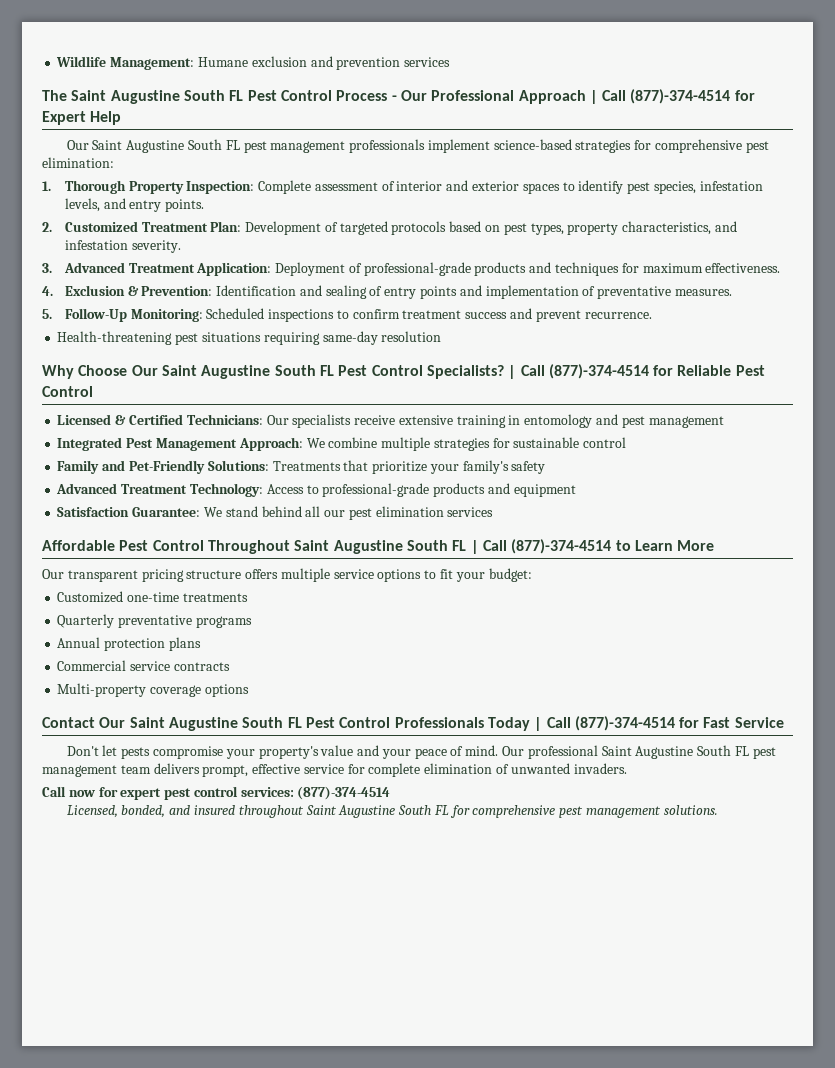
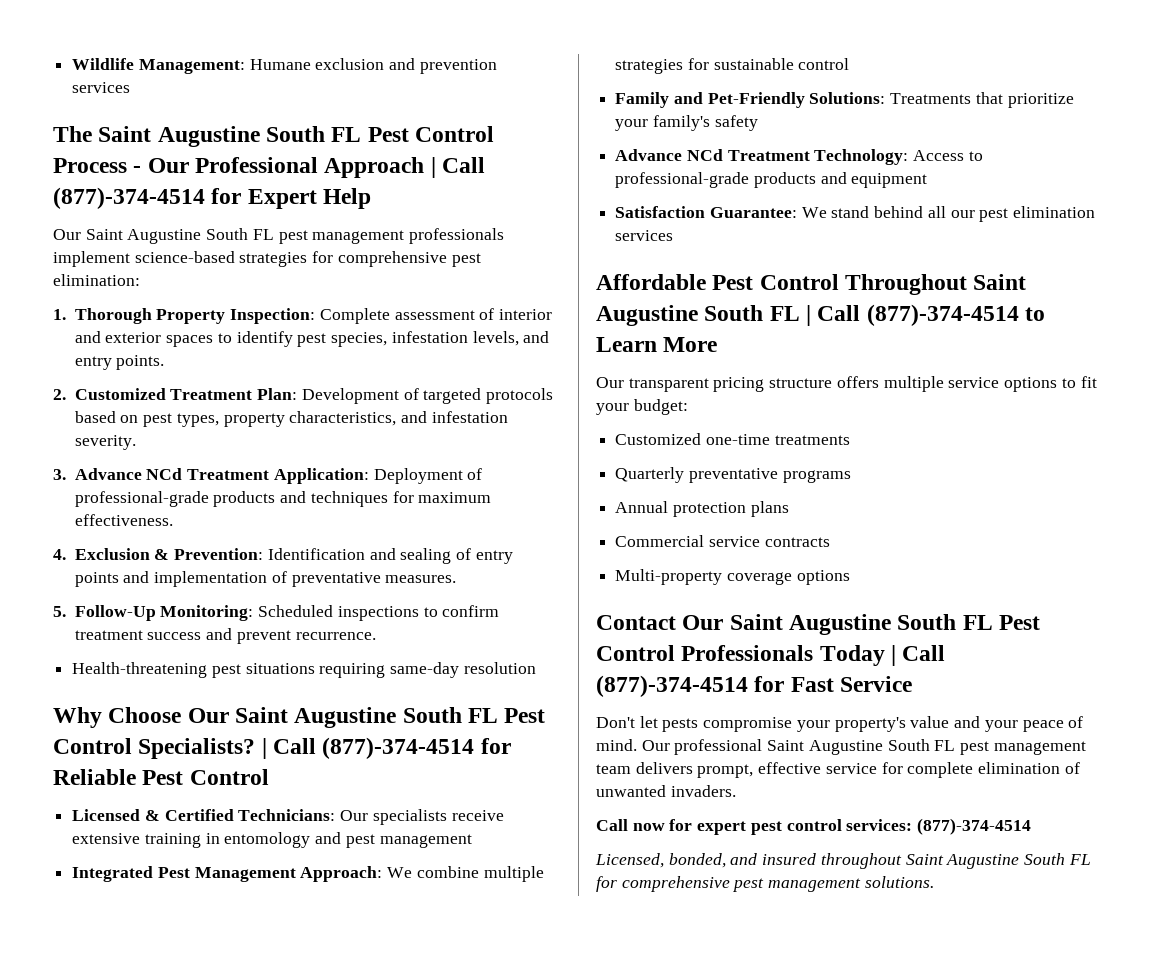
[63,262,125,273] Advanced -> [74,468,183,480] Advance NCd
[56,483,118,494] Advanced -> [615,149,723,161] Advance NCd

